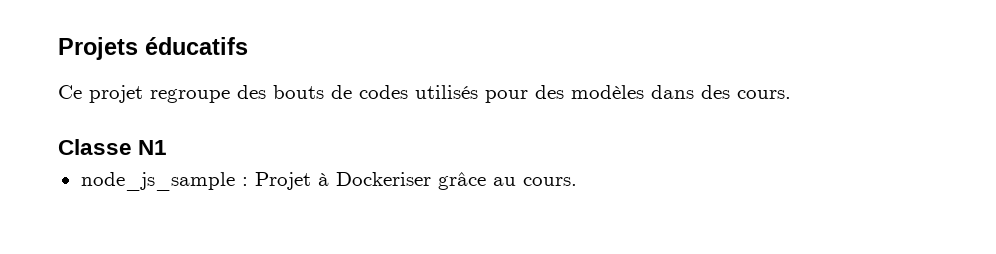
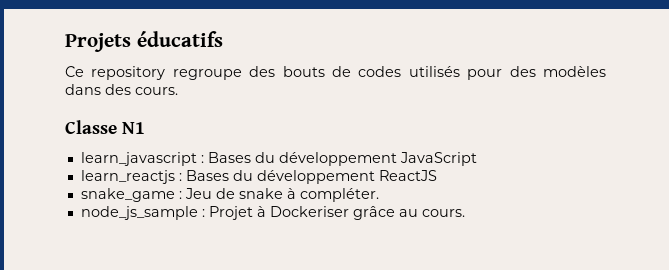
[89,85,143,103] projet -> [91,66,166,80] repository
(168, 147) none -> [80,152,477,166] [80,170,437,184] [80,188,379,202] // learn_javascript : Bases du développement JavaScript // learn_reactjs : Bases du développement ReactJS // snake_game : Jeu de snake à compléter.

